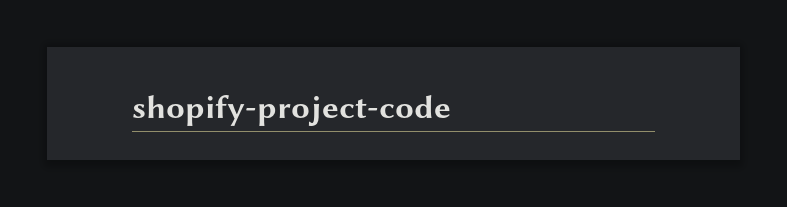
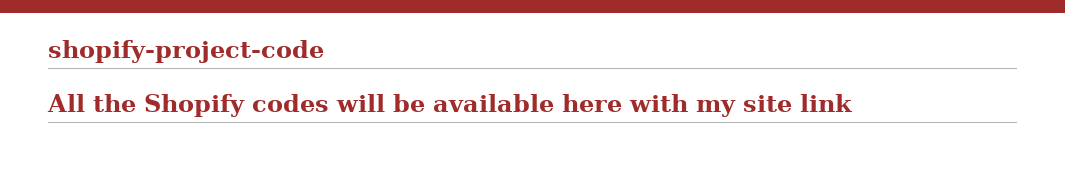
(451, 110) none -> [47,94,853,117] // All the Shopify codes will be available here with my site link

